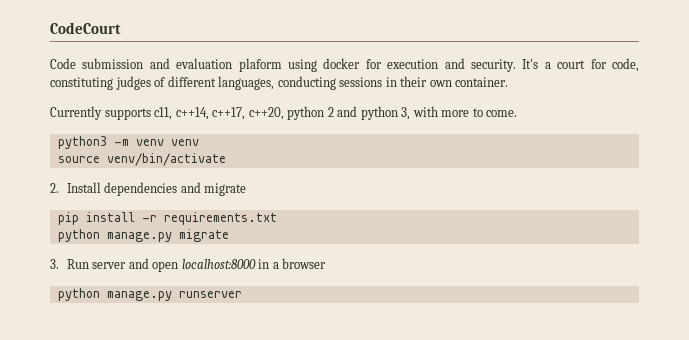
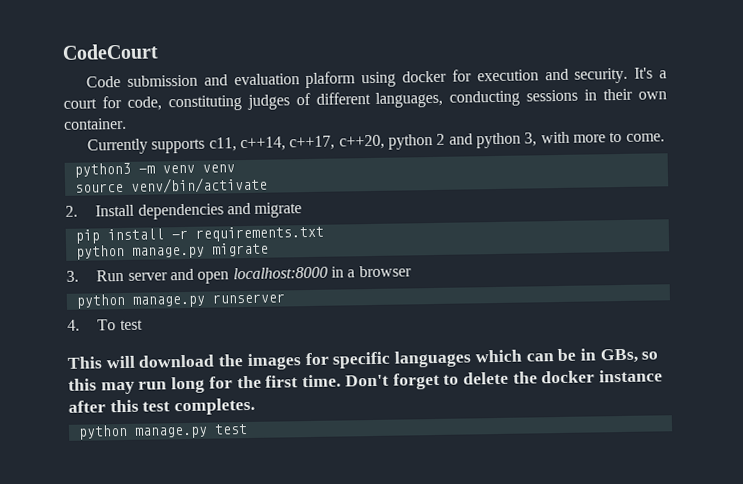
(242, 294) none -> [67,319,143,331] [67,348,659,371] [68,369,664,395] [68,397,256,416] [77,424,248,440] // 4. To test // This will download the images for specific languages which can be in GBs, so this may run long for the first time. Don't forget to delete the docker instance after this test completes. // python manage.py test

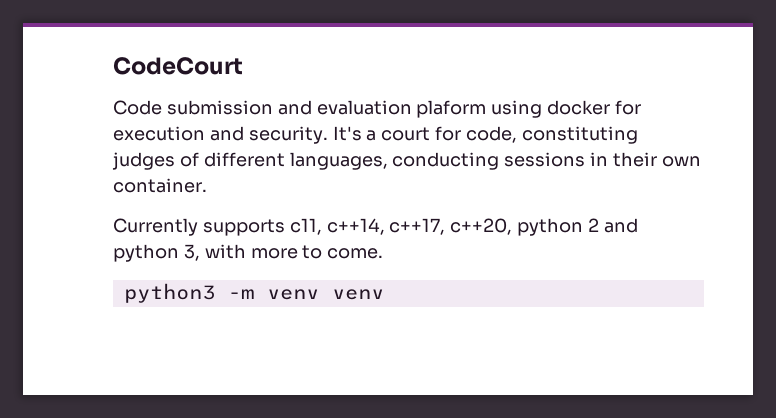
[74,176,268,194] [65,202,303,220] [74,225,324,244] [75,242,269,260] [66,265,412,284] [75,293,285,309] [67,319,143,331] [67,348,659,371] [68,369,664,395] [68,397,256,416] [77,424,248,440] // source venv/bin/activate // 2. Install dependencies and migrate // pip install -r requirements.txt // python manage.py migrate // 3. Run server and open localhost:8000 in a browser // python manage.py runserver // 4. To test // This will download the images for specific languages which can be in GBs, so this may run long for the first time. Don't forget to delete the docker instance after this test completes. // python manage.py test -> (384, 294) none

